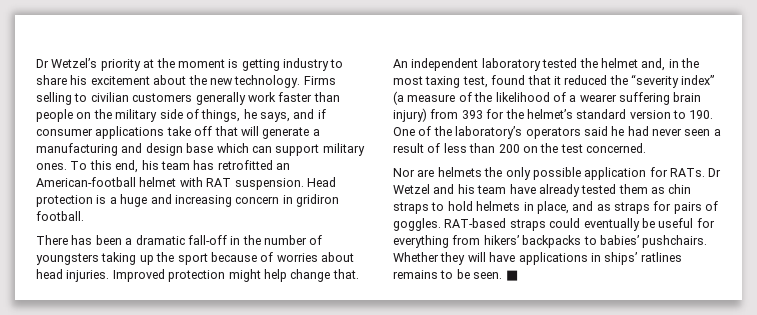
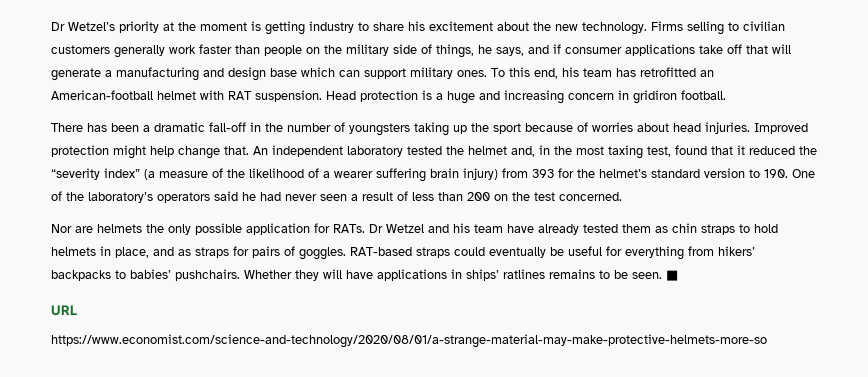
(518, 275) none -> [51,305,77,316] [51,334,767,348] // URL // https://www.economist.com/science-and-technology/2020/08/01/a-strange-material-may-make-protective-helmets-more-so

